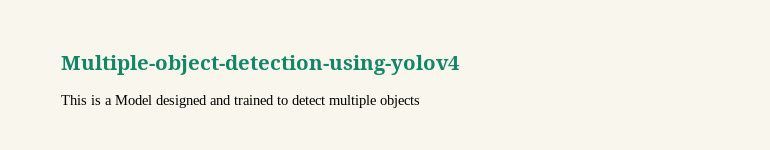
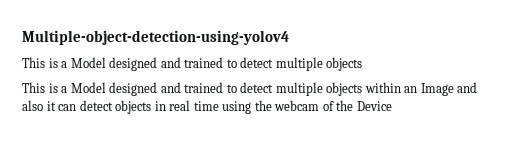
(420, 101) none -> [22,82,478,96] [22,100,392,114] // This is a Model designed and trained to detect multiple objects within an Image and also it can detect objects in real time using the webcam of the Device

